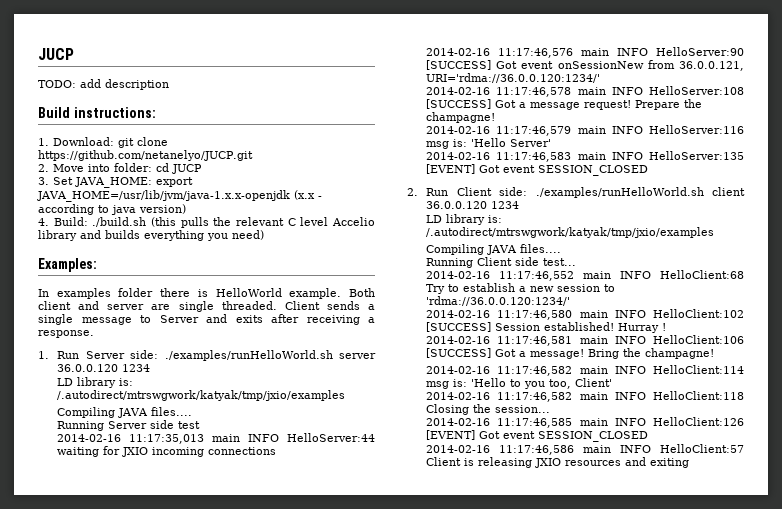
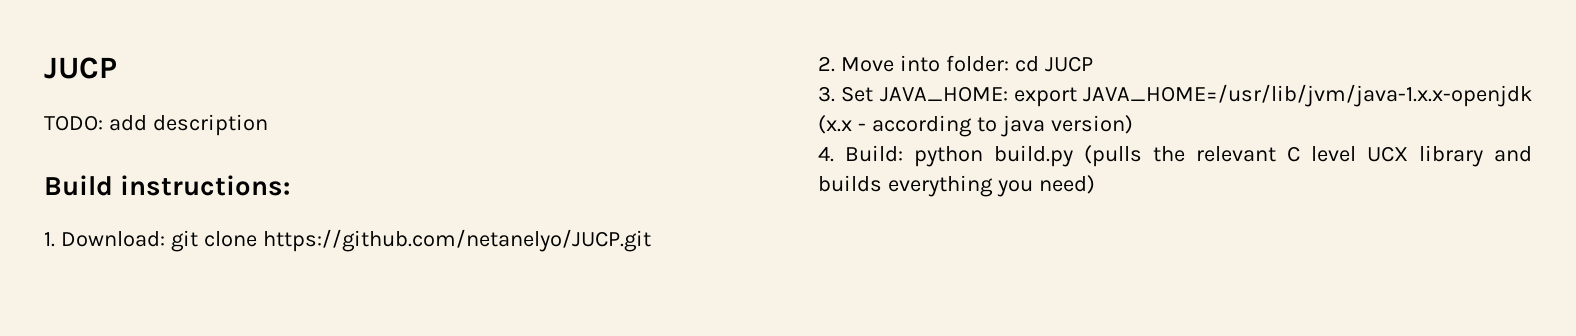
[92,217,209,228] ./build.sh (this pulls -> [914,145,1142,167] python build.py (pulls
[332,217,375,226] Accelio -> [1367,146,1408,162] UCX
[38,258,97,272] [38,288,376,299] [38,301,375,312] [38,314,375,325] [38,330,94,338] [38,350,376,361] [57,364,151,372] [57,377,134,388] [57,390,346,401] [57,407,193,418] [57,420,201,431] [57,433,375,444] [57,446,277,457] [426,47,744,58] [426,60,744,71] [426,73,601,83] [426,86,744,97] [426,99,703,110] [426,112,496,123] [426,125,744,136] [426,138,552,149] [426,151,744,162] [426,164,649,176] [407,187,745,198] [426,201,520,209] [426,214,503,225] [426,227,715,238] [426,244,562,255] [426,257,577,268] [426,270,744,281] [426,283,616,294] [426,296,571,306] [426,309,744,320] [426,322,667,333] [426,335,744,346] [426,348,715,359] [426,365,744,376] [426,378,613,389] [426,391,744,402] [426,404,551,415] [426,417,744,428] [426,430,649,442] [426,444,744,455] [426,457,690,468] // Examples: // In examples folder there is HelloWorld example. Both client and server are single threaded. Client sends a single message to Server and exits after receiving a response. // 1. Run Server side: ./examples/runHelloWorld.sh server 36.0.0.120 1234 // LD library is: /.autodirect/mtrswgwork/katyak/tmp/jxio/examples // Compiling JAVA files.... // Running Server side test // 2014-02-16 11:17:35,013 main INFO HelloServer:44 waiting for JXIO incoming connections // 2014-02-16 11:17:46,576 main INFO HelloServer:90 [SUCCESS] Got event onSessionNew from 36.0.0.121, URI='rdma://36.0.0.120:1234/' // 2014-02-16 11:17:46,578 main INFO HelloServer:108 [SUCCESS] Got a message request! Prepare the champagne! // 2014-02-16 11:17:46,579 main INFO HelloServer:116 msg is: 'Hello Server' // 2014-02-16 11:17:46,583 main INFO HelloServer:135 [EVENT] Got event SESSION_CLOSED // 2. Run Client side: ./examples/runHelloWorld.sh client 36.0.0.120 1234 // LD library is: /.autodirect/mtrswgwork/katyak/tmp/jxio/examples // Compiling JAVA files.... // Running Client side test... // 2014-02-16 11:17:46,552 main INFO HelloClient:68 Try to establish a new session to 'rdma://36.0.0.120:1234/' // 2014-02-16 11:17:46,580 main INFO HelloClient:102 [SUCCESS] Session established! Hurray ! // 2014-02-16 11:17:46,581 main INFO HelloClient:106 [SUCCESS] Got a message! Bring the champagne! // 2014-02-16 11:17:46,582 main INFO HelloClient:114 msg is: 'Hello to you too, Client' // 2014-02-16 11:17:46,582 main INFO HelloClient:118 Closing the session... // 2014-02-16 11:17:46,585 main INFO HelloClient:126 [EVENT] Got event SESSION_CLOSED // 2014-02-16 11:17:46,586 main INFO HelloClient:57 Client is releasing JXIO resources and exiting -> (1095, 184) none

